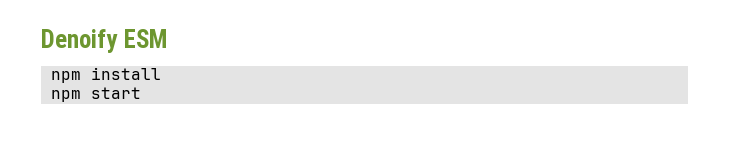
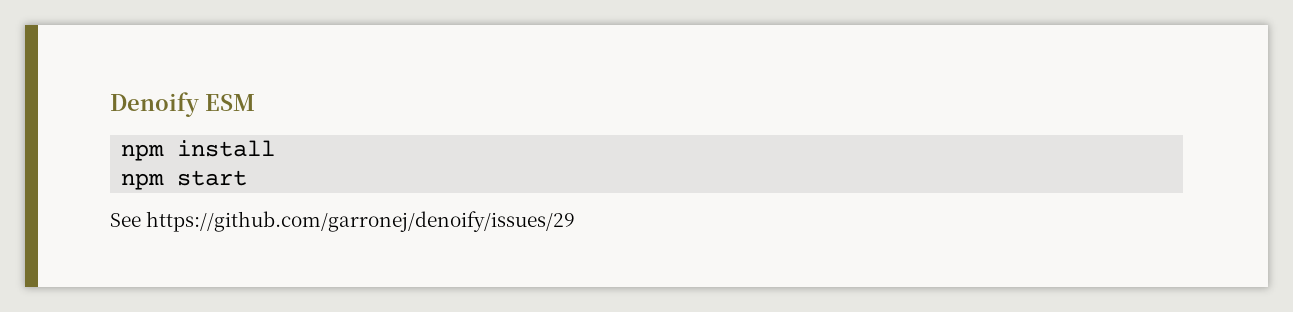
(141, 93) none -> [110,211,576,232] // See https://github.com/garronej/denoify/issues/29

